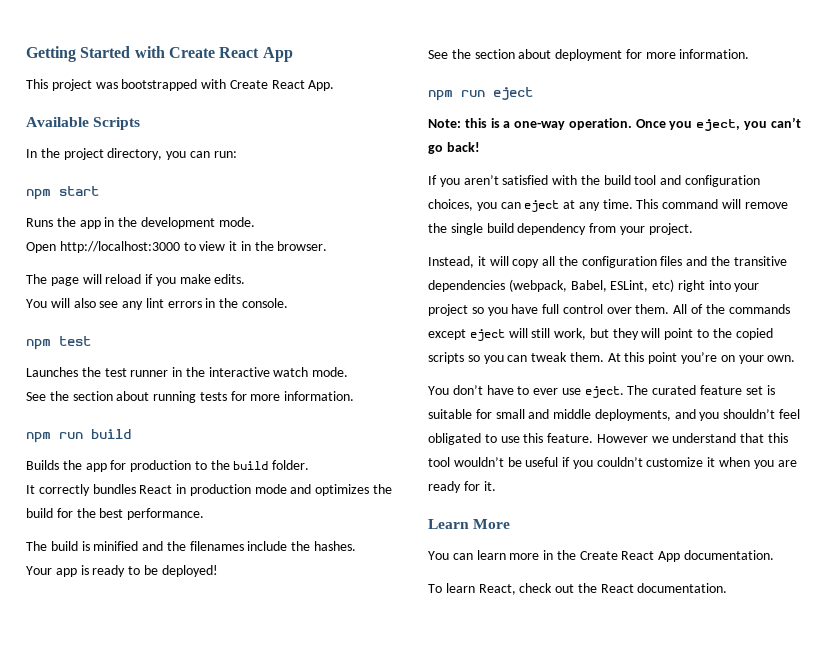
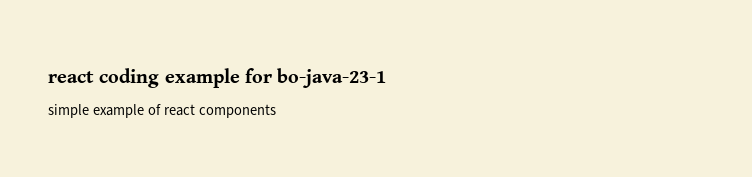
[26,46,293,62] [26,79,335,91] [26,117,141,130] [26,148,237,160] [26,186,99,200] [26,217,255,229] [26,241,328,253] [26,274,246,286] [26,298,289,310] [26,336,91,350] [26,367,349,377] [26,391,355,403] [26,429,131,443] [26,460,310,472] [26,484,393,496] [26,508,205,520] [26,541,357,551] [26,565,218,577] [428,49,750,61] [428,87,533,101] [428,117,801,131] [428,142,480,154] [428,175,761,187] [428,199,788,212] [428,223,693,235] [428,256,787,268] [428,279,760,292] [428,304,790,316] [428,328,773,341] [428,352,796,364] [428,385,775,398] [428,409,801,421] [428,433,789,445] [428,457,797,469] [428,481,496,493] [428,519,511,529] [428,550,775,562] [428,583,728,595] Getting Started with Create React App // This project was bootstrapped with Create React App. // Available Scripts // In the project directory, you can run: // npm start // Runs the app in the development mode. // Open http://localhost:3000 to view it in the browser. // The page will reload if you make edits. // You will also see any lint errors in the console. // npm test // Launches the test runner in the interactive watch mode. // See the section about running tests for more information. // npm run build // Builds the app for production to the build folder. // It correctly bundles React in production mode and optimizes the build for the best performance. // The build is minified and the filenames include the hashes. // Your app is ready to be deployed! // See the section about deployment for more information. // npm run eject // Note: this is a one-way operation. Once you eject, you can’t go back! // If you aren’t satisfied with the build tool and configuration choices, you can eject at any time. This command will remove the single build dependency from your project. // Instead, it will copy all the configuration files and the transitive dependencies (webpack, Babel, ESLint, etc) right into your project so you have full control over them. All of the commands except eject will still work, but they will point to the copied scripts so you can tweak them. At this point you’re on your own. // You don’t have to ever use eject. The curated feature set is suitable for small and middle deployments, and you shouldn’t feel obligated to use this feature. However we understand that this tool wouldn’t be useful if you couldn’t customize it when you are ready for it. // Learn More // You can learn more in the Create React App documentation. // To learn React, check out the React documentation. -> [48,68,387,88] [48,104,276,118] react coding example for bo-java-23-1 // simple example of react components

